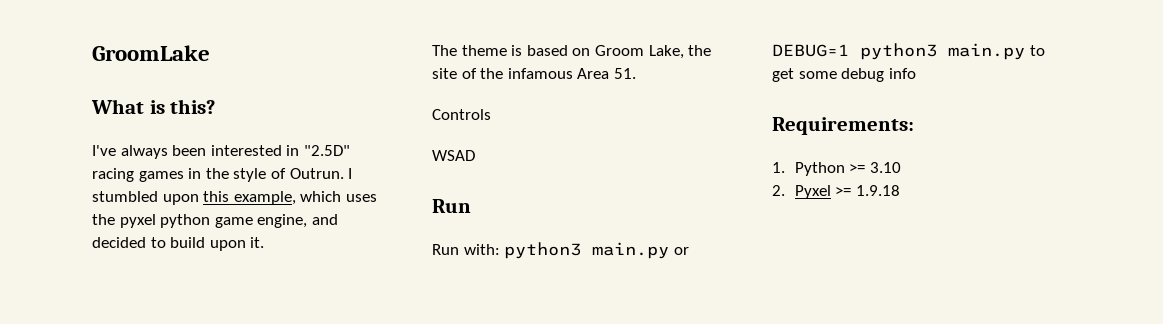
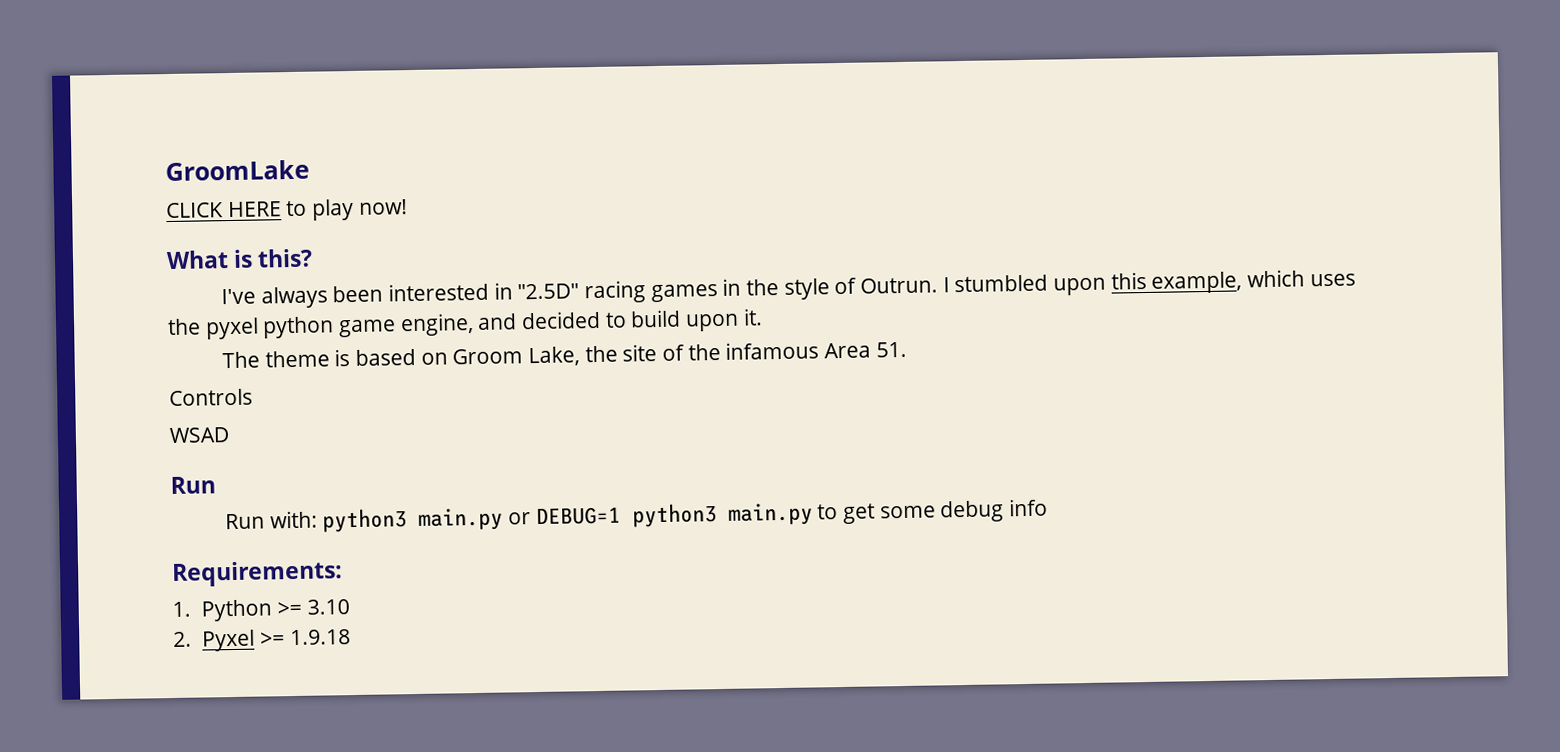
(210, 53) none -> [166,198,408,221] // CLICK HERE to play now!

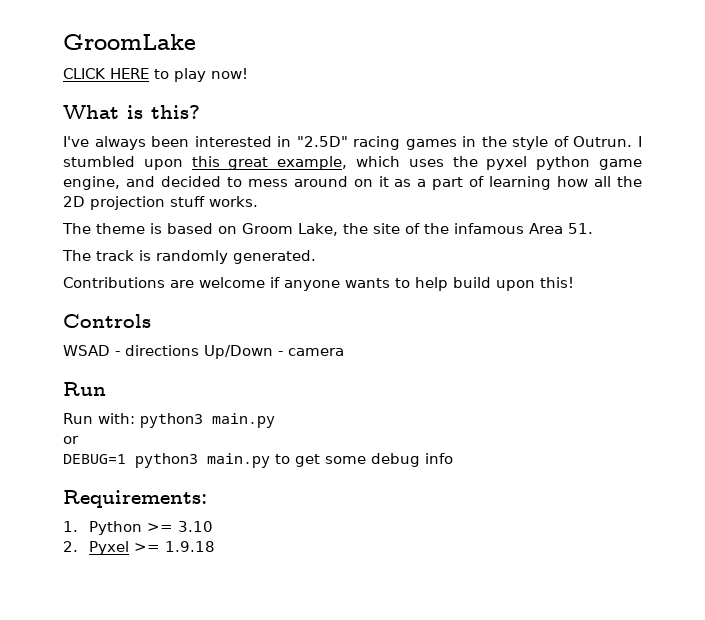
(1147, 280) none -> [228,157,269,170] great
[630,308,763,332] build upon it. -> [247,176,642,190] [63,196,258,210] mess around on it as a part of learning how all the 2D projection stuff works.
[169,388,253,407] [169,427,230,444] Controls // WSAD -> [62,250,316,264] [63,277,574,291] [63,314,151,328] [63,345,344,359] The track is randomly generated. // Contributions are welcome if anyone wants to help build upon this! // Controls // WSAD - directions Up/Down - camera
(504, 519) none -> (275, 420) //
(531, 518) none -> (79, 440) //

